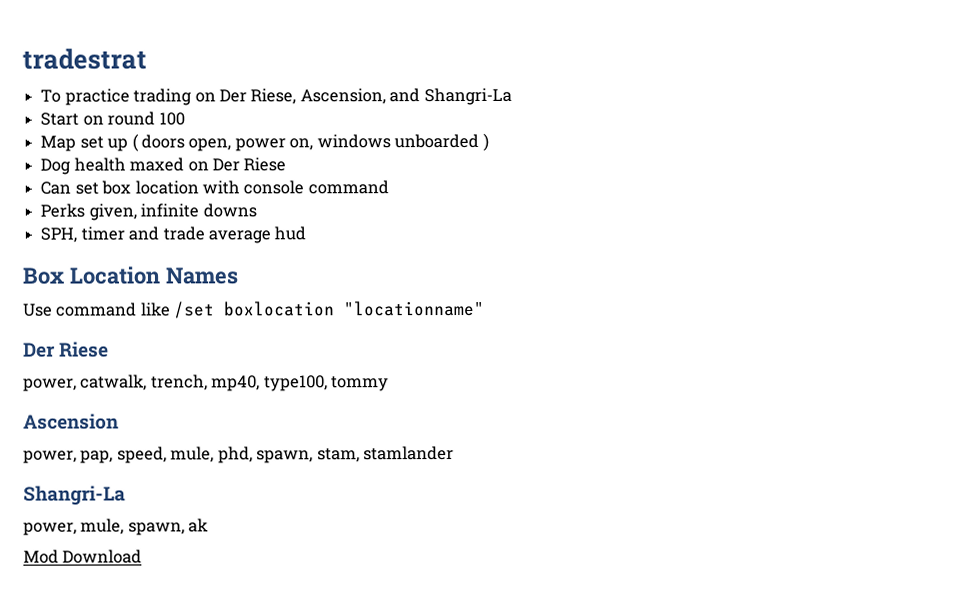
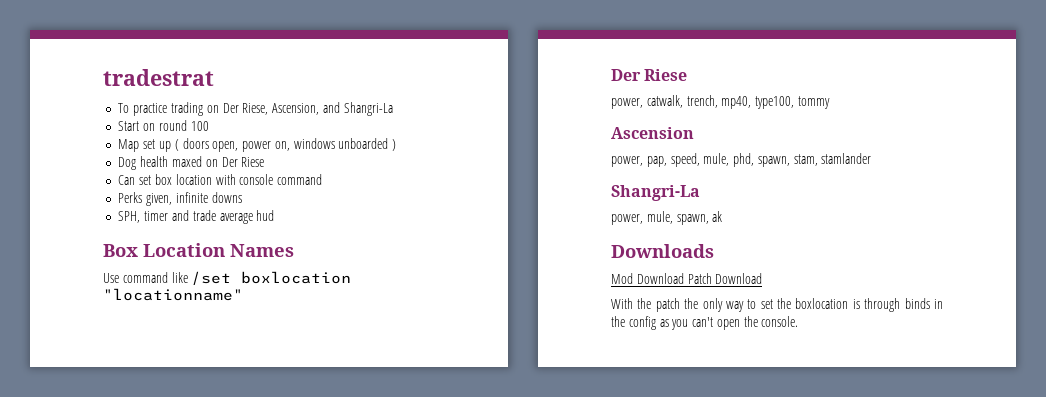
(210, 525) none -> [611,244,714,258] // Downloads
(143, 556) none -> [687,273,763,284] [611,298,943,312] [611,316,799,330] Patch Download // With the patch the only way to set the boxlocation is through binds in the config as you can't open the console.

